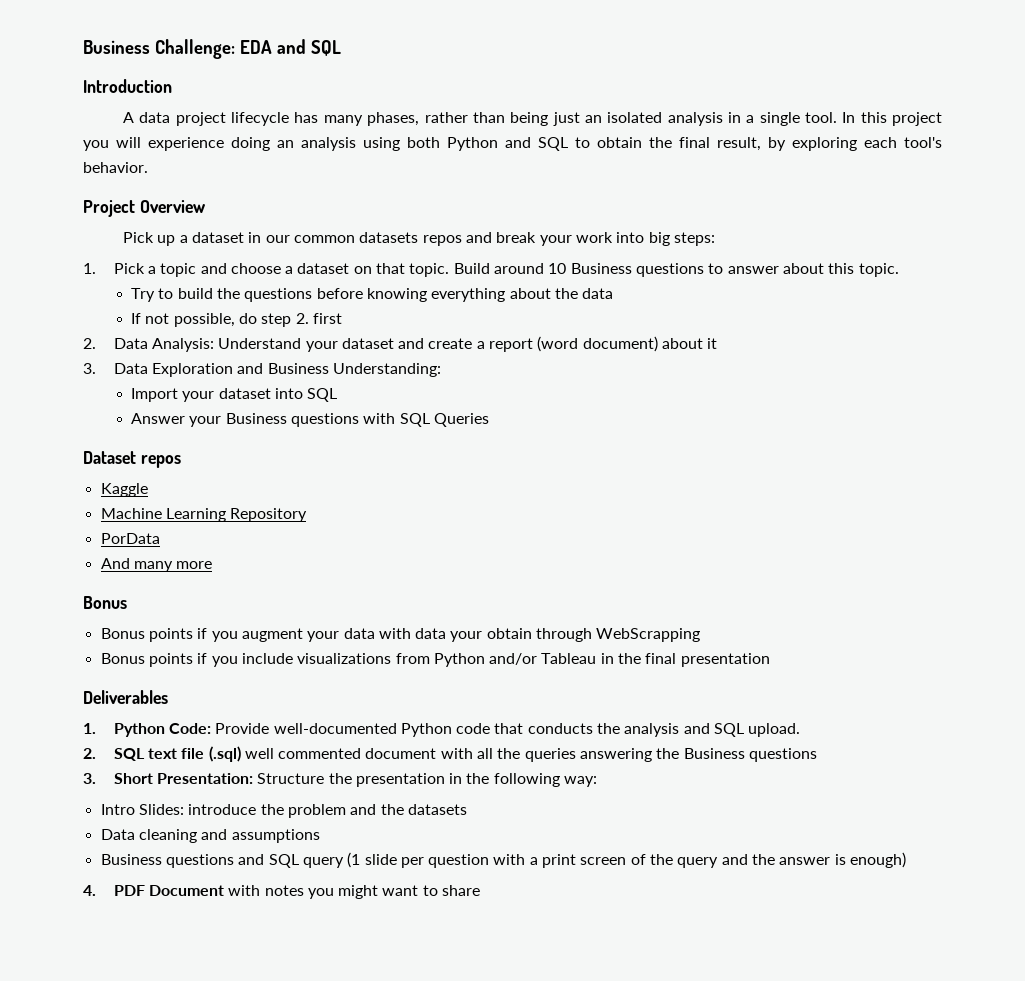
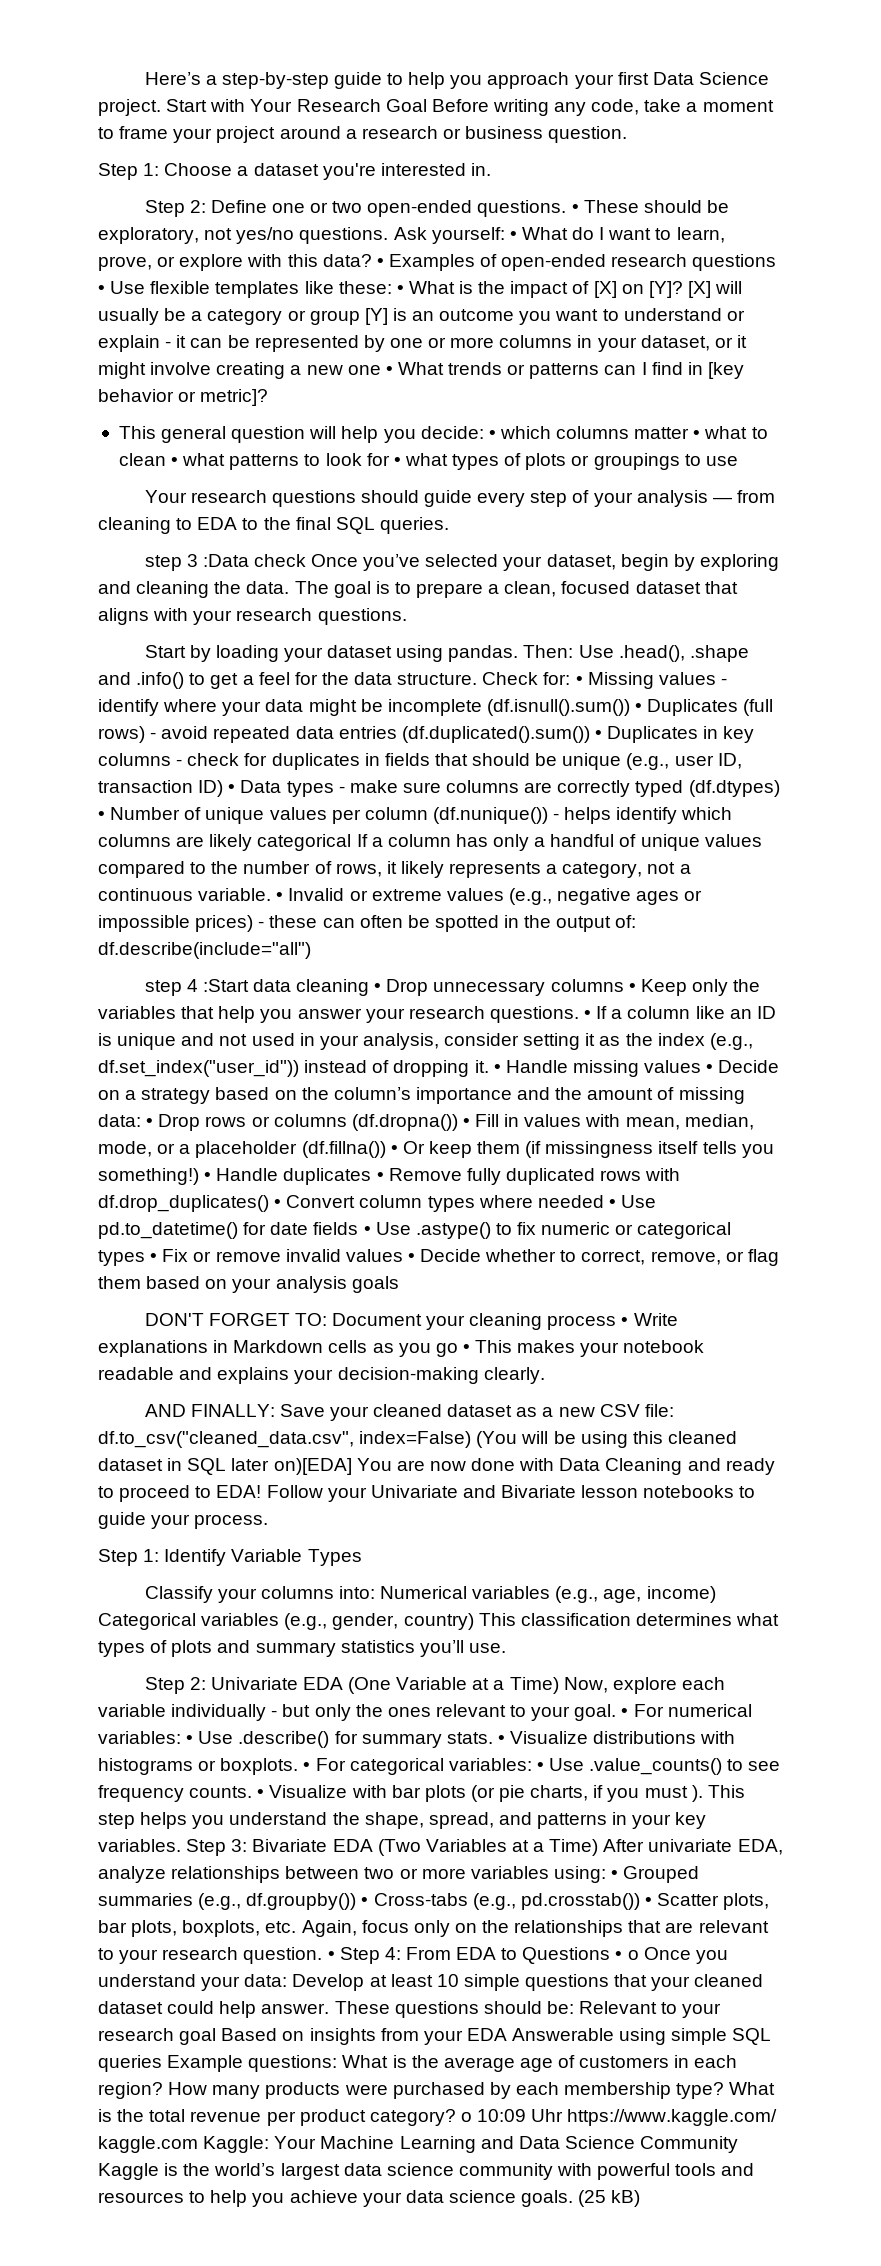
[83,39,341,59] [83,79,172,93] [123,112,942,126] [83,137,942,151] [83,162,148,173] [83,200,205,217] [123,232,715,246] [83,263,899,277] [131,288,614,302] [131,313,343,327] [83,336,718,352] [83,363,441,377] [131,388,338,402] [131,413,490,427] [83,451,181,468] [100,483,148,497] [100,508,308,522] [100,533,160,544] [100,558,213,572] [83,596,127,609] [100,628,701,642] [100,653,770,667] [83,690,168,704] [83,723,801,737] [83,746,818,762] [83,773,598,787] [100,804,467,818] [100,829,320,843] [100,852,907,868] [83,885,481,899] Business Challenge: EDA and SQL // Introduction // A data project lifecycle has many phases, rather than being just an isolated analysis in a single tool. In this project you will experience doing an analysis using both Python and SQL to obtain the final result, by exploring each tool's behavior. // Project Overview // Pick up a dataset in our common datasets repos and break your work into big steps: // 1. Pick a topic and choose a dataset on that topic. Build around 10 Business questions to answer about this topic. // Try to build the questions before knowing everything about the data // If not possible, do step 2. first // 2. Data Analysis: Understand your dataset and create a report (word document) about it // 3. Data Exploration and Business Understanding: // Import your dataset into SQL // Answer your Business questions with SQL Queries // Dataset repos // Kaggle // Machine Learning Repository // PorData // And many more // Bonus // Bonus points if you augment your data with data your obtain through WebScrapping // Bonus points if you include visualizations from Python and/or Tableau in the final presentation // Deliverables // 1. Python Code: Provide well-documented Python code that conducts the analysis and SQL upload. // 2. SQL text file (.sql) well commented document with all the queries answering the Business questions // 3. Short Presentation: Structure the presentation in the following way: // Intro Slides: introduce the problem and the datasets // Data cleaning and assumptions // Business questions and SQL query (1 slide per question with a print screen of the query and the answer is enough) // 4. PDF Document with notes you might want to share -> [144,72,769,89] [98,99,774,116] [98,126,628,143] [98,163,491,180] [144,200,729,217] [98,227,725,244] [98,254,777,271] [98,281,743,298] [98,308,745,325] [98,335,747,352] [98,362,744,379] [98,389,269,406] [118,426,768,443] [118,453,738,470] [144,490,775,507] [98,517,449,534] [144,554,779,571] [98,581,738,598] [98,608,407,625] [144,645,749,662] [98,672,727,689] [98,699,774,716] [98,726,755,743] [98,753,742,770] [98,780,780,797] [98,807,733,824] [98,834,762,851] [98,861,691,878] [98,888,703,905] [98,915,637,932] [98,942,311,959] [144,979,761,996] [98,1006,776,1023] [98,1033,753,1050] [98,1060,780,1077] [98,1087,745,1104] [98,1114,754,1131] [98,1141,774,1158] [98,1168,681,1185] [98,1195,657,1212] [98,1222,732,1239] [98,1249,779,1266] [98,1276,399,1293] [144,1313,678,1330] [98,1340,705,1357] [98,1367,545,1384] [144,1404,674,1421] [98,1431,737,1448] [98,1458,775,1475] [98,1485,756,1502] [98,1512,269,1529] [98,1549,362,1566] [144,1586,716,1603] [98,1613,780,1630] [98,1640,506,1657] [144,1677,725,1694] [98,1704,752,1721] [98,1731,736,1748] [98,1758,781,1775] [98,1785,745,1802] [98,1812,707,1829] [98,1839,783,1856] [98,1866,700,1883] [98,1893,770,1910] [98,1920,769,1937] [98,1947,728,1964] [98,1974,764,1991] [98,2001,722,2018] [98,2028,772,2045] [98,2055,738,2072] [98,2082,776,2099] [98,2109,778,2126] [98,2136,739,2153] [98,2163,755,2180] [98,2190,641,2207] Here’s a step-by-step guide to help you approach your first Data Science project. Start with Your Research Goal Before writing any code, take a moment to frame your project around a research or business question. // Step 1: Choose a dataset you're interested in. // Step 2: Define one or two open-ended questions. • These should be exploratory, not yes/no questions. Ask yourself: • What do I want to learn, prove, or explore with this data? • Examples of open-ended research questions • Use flexible templates like these: • What is the impact of [X] on [Y]? [X] will usually be a category or group [Y] is an outcome you want to understand or explain - it can be represented by one or more columns in your dataset, or it might involve creating a new one • What trends or patterns can I find in [key behavior or metric]? // This general question will help you decide: • which columns matter • what to clean • what patterns to look for • what types of plots or groupings to use // Your research questions should guide every step of your analysis — from cleaning to EDA to the final SQL queries. // step 3 :Data check Once you’ve selected your dataset, begin by exploring and cleaning the data. The goal is to prepare a clean, focused dataset that aligns with your research questions. // Start by loading your dataset using pandas. Then: Use .head(), .shape and .info() to get a feel for the data structure. Check for: • Missing values - identify where your data might be incomplete (df.isnull().sum()) • Duplicates (full rows) - avoid repeated data entries (df.duplicated().sum()) • Duplicates in key columns - check for duplicates in fields that should be unique (e.g., user ID, transaction ID) • Data types - make sure columns are correctly typed (df.dtypes) • Number of unique values per column (df.nunique()) - helps identify which columns are likely categorical If a column has only a handful of unique values compared to the number of rows, it likely represents a category, not a continuous variable. • Invalid or extreme values (e.g., negative ages or impossible prices) - these can often be spotted in the output of: df.describe(include="all") // step 4 :Start data cleaning • Drop unnecessary columns • Keep only the variables that help you answer your research questions. • If a column like an ID is unique and not used in your analysis, consider setting it as the index (e.g., df.set_index("user_id")) instead of dropping it. • Handle missing values • Decide on a strategy based on the column’s importance and the amount of missing data: • Drop rows or columns (df.dropna()) • Fill in values with mean, median, mode, or a placeholder (df.fillna()) • Or keep them (if missingness itself tells you something!) • Handle duplicates • Remove fully duplicated rows with df.drop_duplicates() • Convert column types where needed • Use pd.to_datetime() for date fields • Use .astype() to fix numeric or categorical types • Fix or remove invalid values • Decide whether to correct, remove, or flag them based on your analysis goals // DON'T FORGET TO: Document your cleaning process • Write explanations in Markdown cells as you go • This makes your notebook readable and explains your decision-making clearly. // AND FINALLY: Save your cleaned dataset as a new CSV file: df.to_csv("cleaned_data.csv", index=False) (You will be using this cleaned dataset in SQL later on)[EDA] You are now done with Data Cleaning and ready to proceed to EDA! Follow your Univariate and Bivariate lesson notebooks to guide your process. // Step 1: Identify Variable Types // Classify your columns into: Numerical variables (e.g., age, income) Categorical variables (e.g., gender, country) This classification determines what types of plots and summary statistics you’ll use. // Step 2: Univariate EDA (One Variable at a Time) Now, explore each variable individually - but only the ones relevant to your goal. • For numerical variables: • Use .describe() for summary stats. • Visualize distributions with histograms or boxplots. • For categorical variables: • Use .value_counts() to see frequency counts. • Visualize with bar plots (or pie charts, if you must ). This step helps you understand the shape, spread, and patterns in your key variables. Step 3: Bivariate EDA (Two Variables at a Time) After univariate EDA, analyze relationships between two or more variables using: • Grouped summaries (e.g., df.groupby()) • Cross-tabs (e.g., pd.crosstab()) • Scatter plots, bar plots, boxplots, etc. Again, focus only on the relationships that are relevant to your research question. • Step 4: From EDA to Questions • o Once you understand your data: Develop at least 10 simple questions that your cleaned dataset could help answer. These questions should be: Relevant to your research goal Based on insights from your EDA Answerable using simple SQL queries Example questions: What is the average age of customers in each region? How many products were purchased by each membership type? What is the total revenue per product category? o 10:09 Uhr https://www.kaggle.com/ kaggle.com Kaggle: Your Machine Learning and Data Science Community Kaggle is the world’s largest data science community with powerful tools and resources to help you achieve your data science goals. (25 kB)

